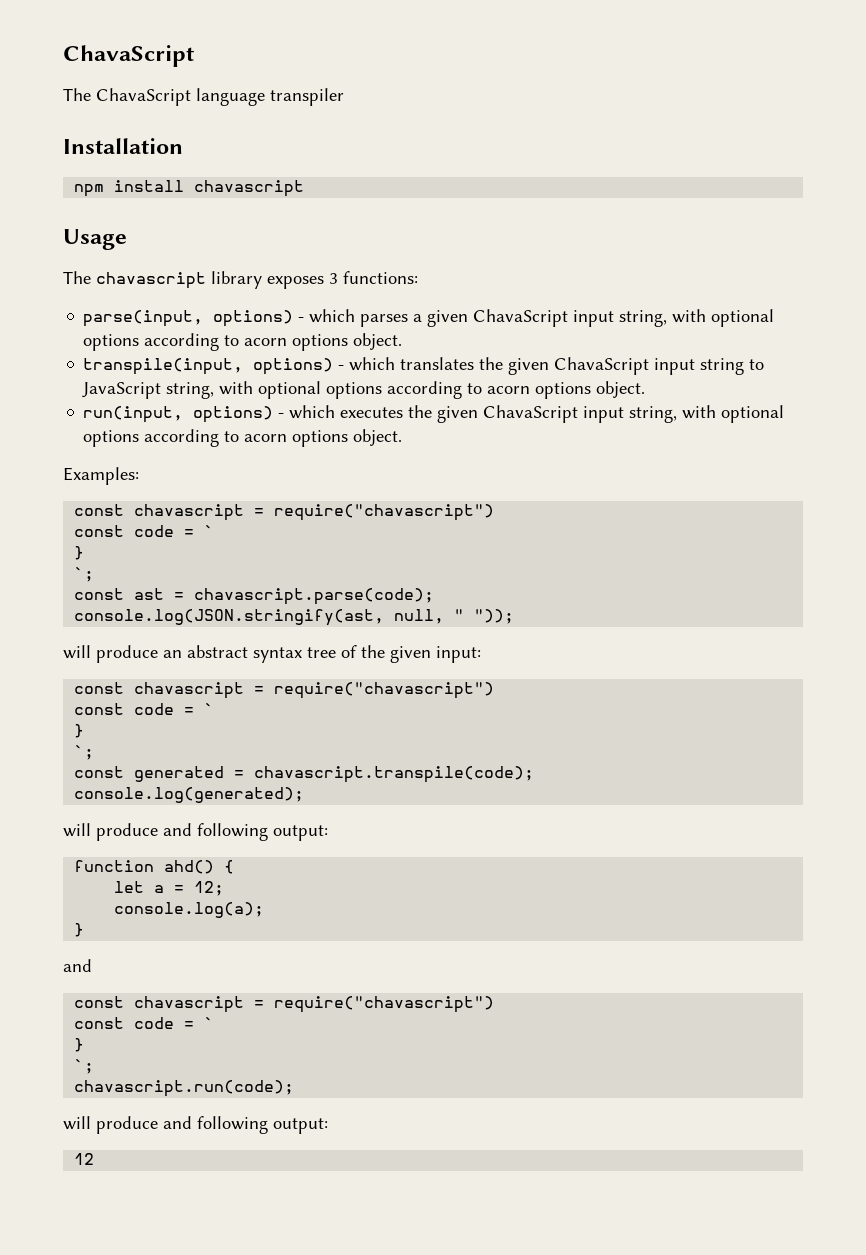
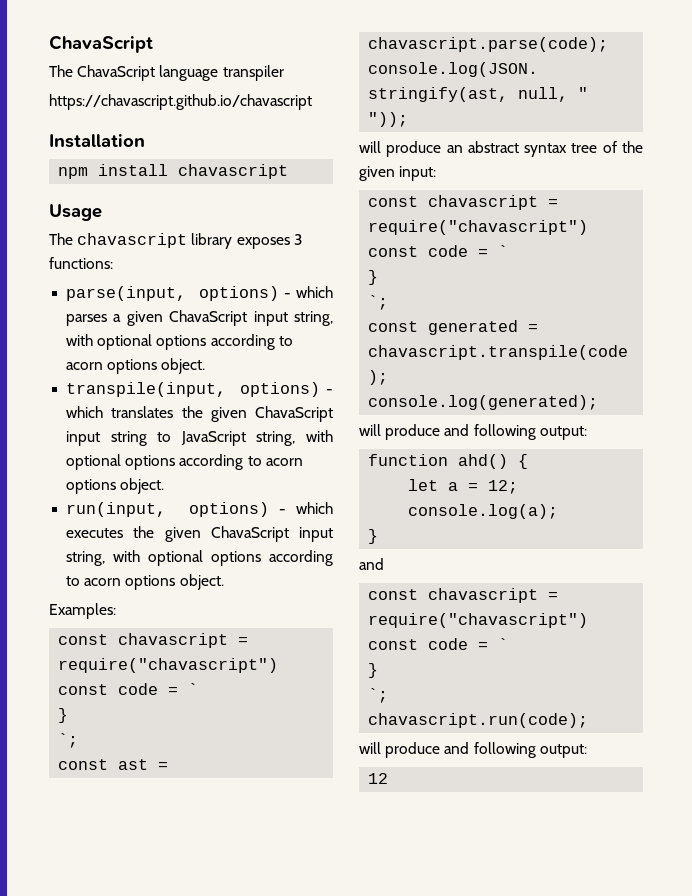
(344, 97) none -> [49,94,312,110] // https://chavascript.github.io/chavascript

